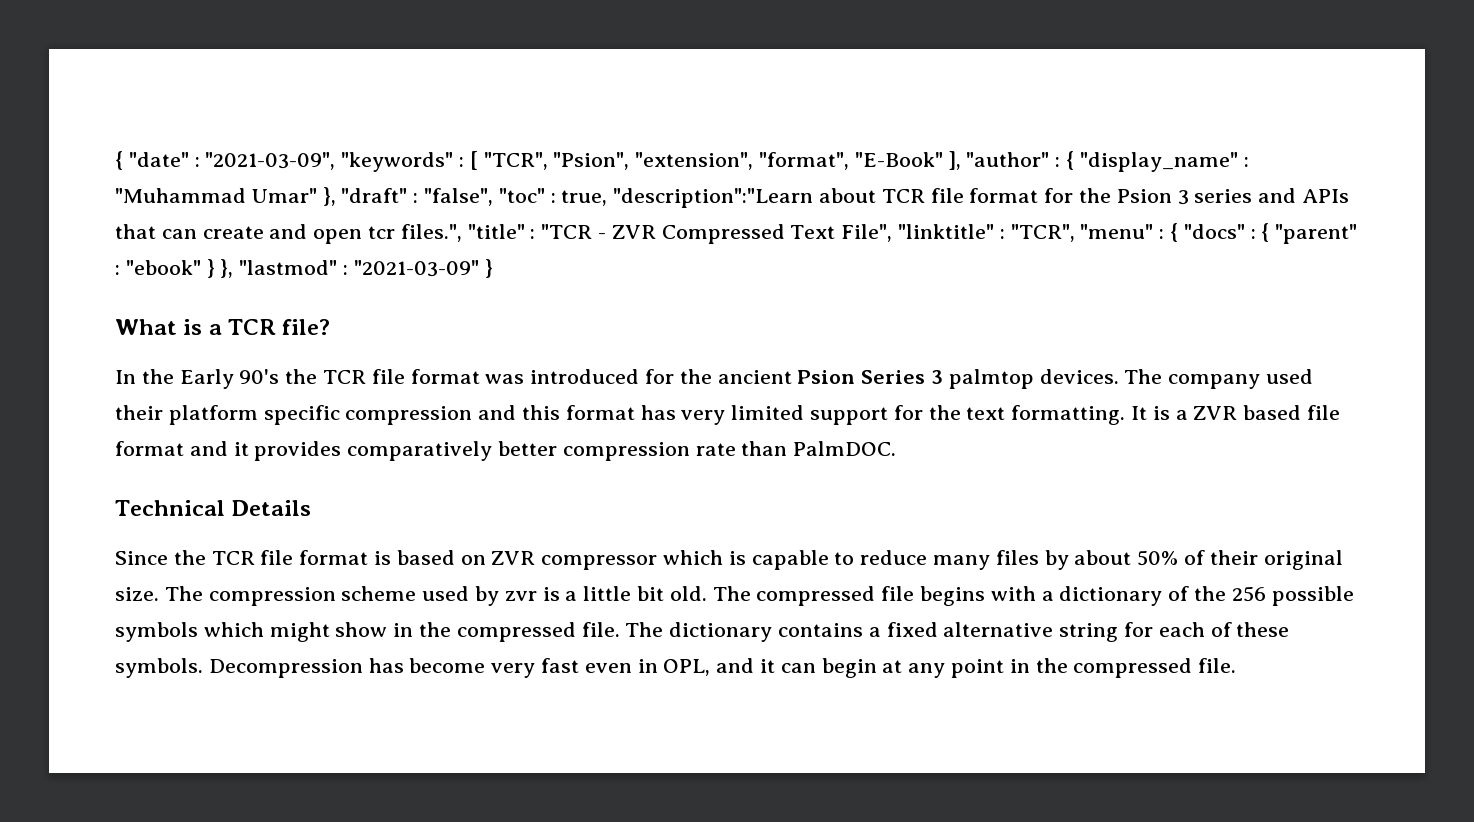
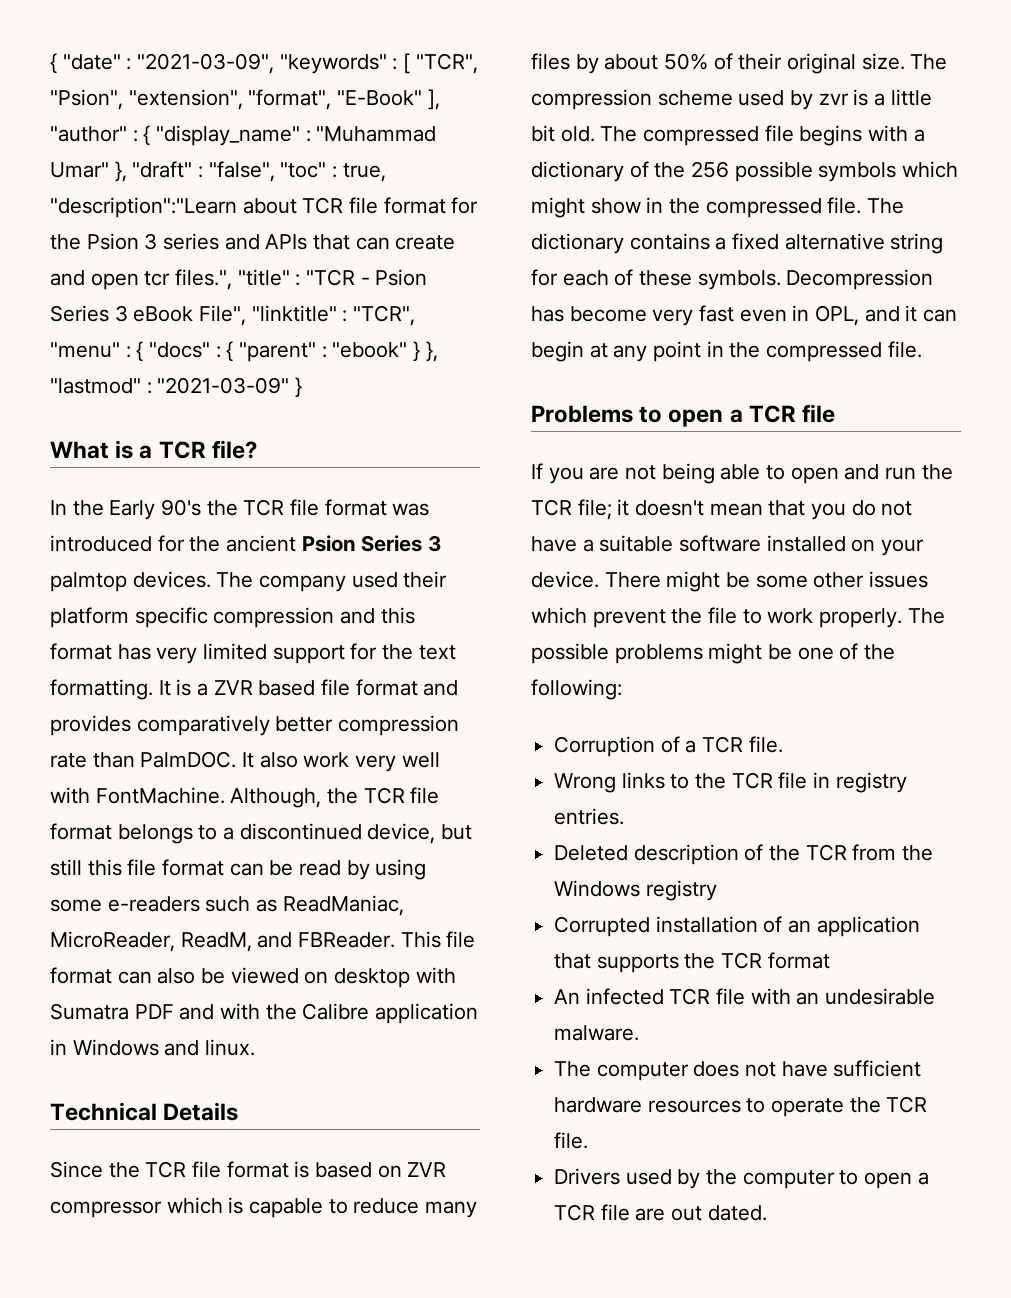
[611,224,836,244] ZVR Compressed Text -> [375,269,428,286] [50,305,194,322] Psion Series 3 eBook
[233,442,249,456] it -> (459, 688) none
(897, 448) none -> [242,752,440,772] [50,787,440,808] [50,823,473,844] [50,859,427,880] [50,895,404,916] [50,931,476,952] [50,967,456,988] [50,1003,479,1024] [50,1039,256,1056] It also work very well with FontMachine. Although, the TCR file format belongs to a discontinued device, but still this file format can be read by using some e-readers such as ReadManiac, MicroReader, ReadM, and FBReader. This file format can also be viewed on desktop with Sumatra PDF and with the Calibre application in Windows and linux.
(1237, 665) none -> [531,404,836,427] [531,463,953,484] [531,499,913,520] [531,535,925,556] [531,571,929,592] [531,607,945,628] [531,643,896,664] [531,679,622,700] [554,736,783,757] [554,772,907,793] [554,808,625,825] [554,844,934,865] [554,880,717,901] [554,916,920,937] [554,952,830,973] [554,988,936,1005] [554,1025,640,1041] [554,1060,922,1081] [554,1096,928,1117] [554,1132,589,1149] [554,1168,929,1189] [554,1204,767,1221] // Problems to open a TCR file // If you are not being able to open and run the TCR file; it doesn't mean that you do not have a suitable software installed on your device. There might be some other issues which prevent the file to work properly. The possible problems might be one of the following: // Corruption of a TCR file. // Wrong links to the TCR file in registry entries. // Deleted description of the TCR from the Windows registry // Corrupted installation of an application that supports the TCR format // An infected TCR file with an undesirable malware. // The computer does not have sufficient hardware resources to operate the TCR file. // Drivers used by the computer to open a TCR file are out dated.

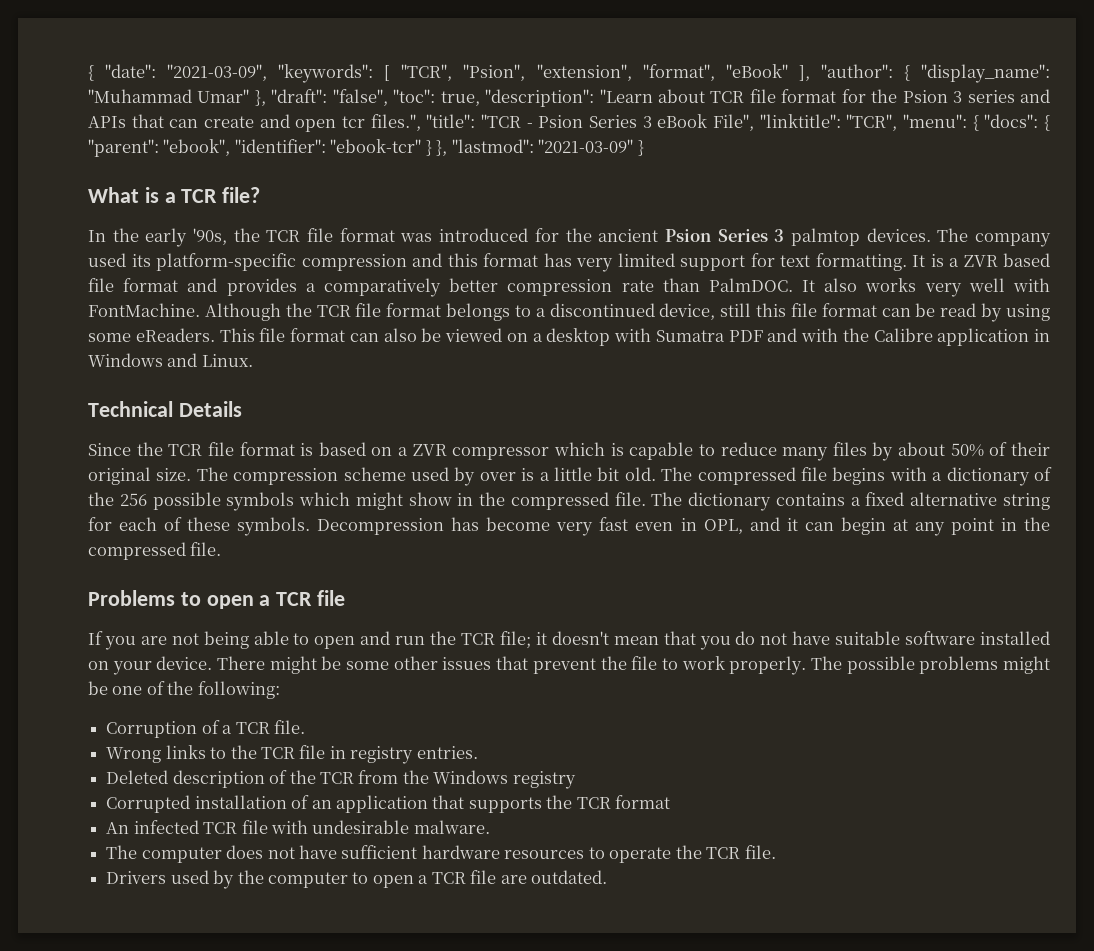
[50,53,398,74] { "date" : "2021-03-09", "keywords" : -> [88,64,374,83] { "date": "2021-03-09", "keywords":
[337,89,440,110] [50,125,437,146] [50,161,386,182] [50,197,237,218] "E-Book" ], "author" : { "display_name" : "Muhammad Umar" }, "draft" : "false", "toc" : true, "description":"Learn -> [725,64,1051,83] [88,89,653,107] "eBook" ], "author": { "display_name": "Muhammad Umar" }, "draft": "false", "toc": true, "description": "Learn
[237,269,301,286] "title" : -> [426,114,476,128] "title":
[251,305,416,326] [50,341,438,362] [50,378,152,394] "linktitle" : "TCR", "menu" : { "docs" : { "parent" : "ebook" } }, "lastmod" : -> [759,114,1050,131] [88,139,534,157] "linktitle": "TCR", "menu": { "docs": { "parent": "ebook", "identifier": "ebook-tcr" } }, "lastmod":
[109,499,202,520] Early 90's -> [145,228,228,247] early '90s,
[403,571,448,588] [50,607,208,628] their platform specific -> [131,253,296,271] its platform-specific
[382,644,414,660] the -> (775, 260) none
(131, 725) none -> [305,283,316,292] a
[303,752,350,768] work -> [865,278,917,292] works
[230,788,322,808] Although, -> [204,303,281,321] Although
[441,824,473,840] but -> (716, 311) none
[107,895,404,916] [50,931,396,952] e-readers such as ReadManiac, MicroReader, ReadM, and FBReader. -> [135,328,215,342] eReaders.
(329, 977) none -> [532,333,543,342] a
[205,1039,256,1056] linux. -> [201,354,253,367] Linux.
(402, 1171) none -> [398,447,409,456] a
[818,93,849,105] zvr -> [479,472,516,481] over
[582,539,594,552] a -> (831, 638) none
[531,607,587,624] which -> [496,656,529,670] that
[796,992,820,1005] an -> (308, 827) none
[671,1205,767,1221] out dated. -> [531,870,608,884] outdated.

